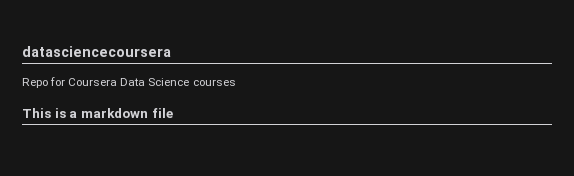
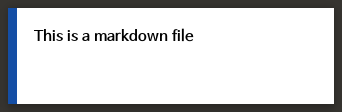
[22,46,171,57] [22,77,236,88] datasciencecoursera // Repo for Coursera Data Science courses // -> (34, 35) none

